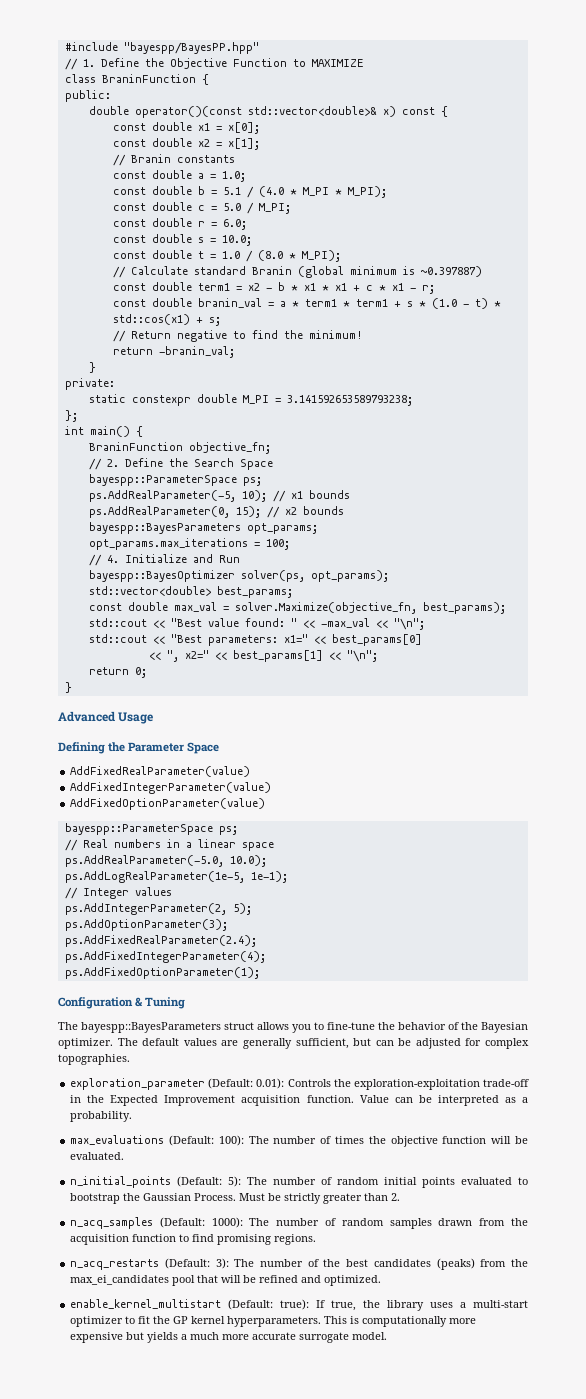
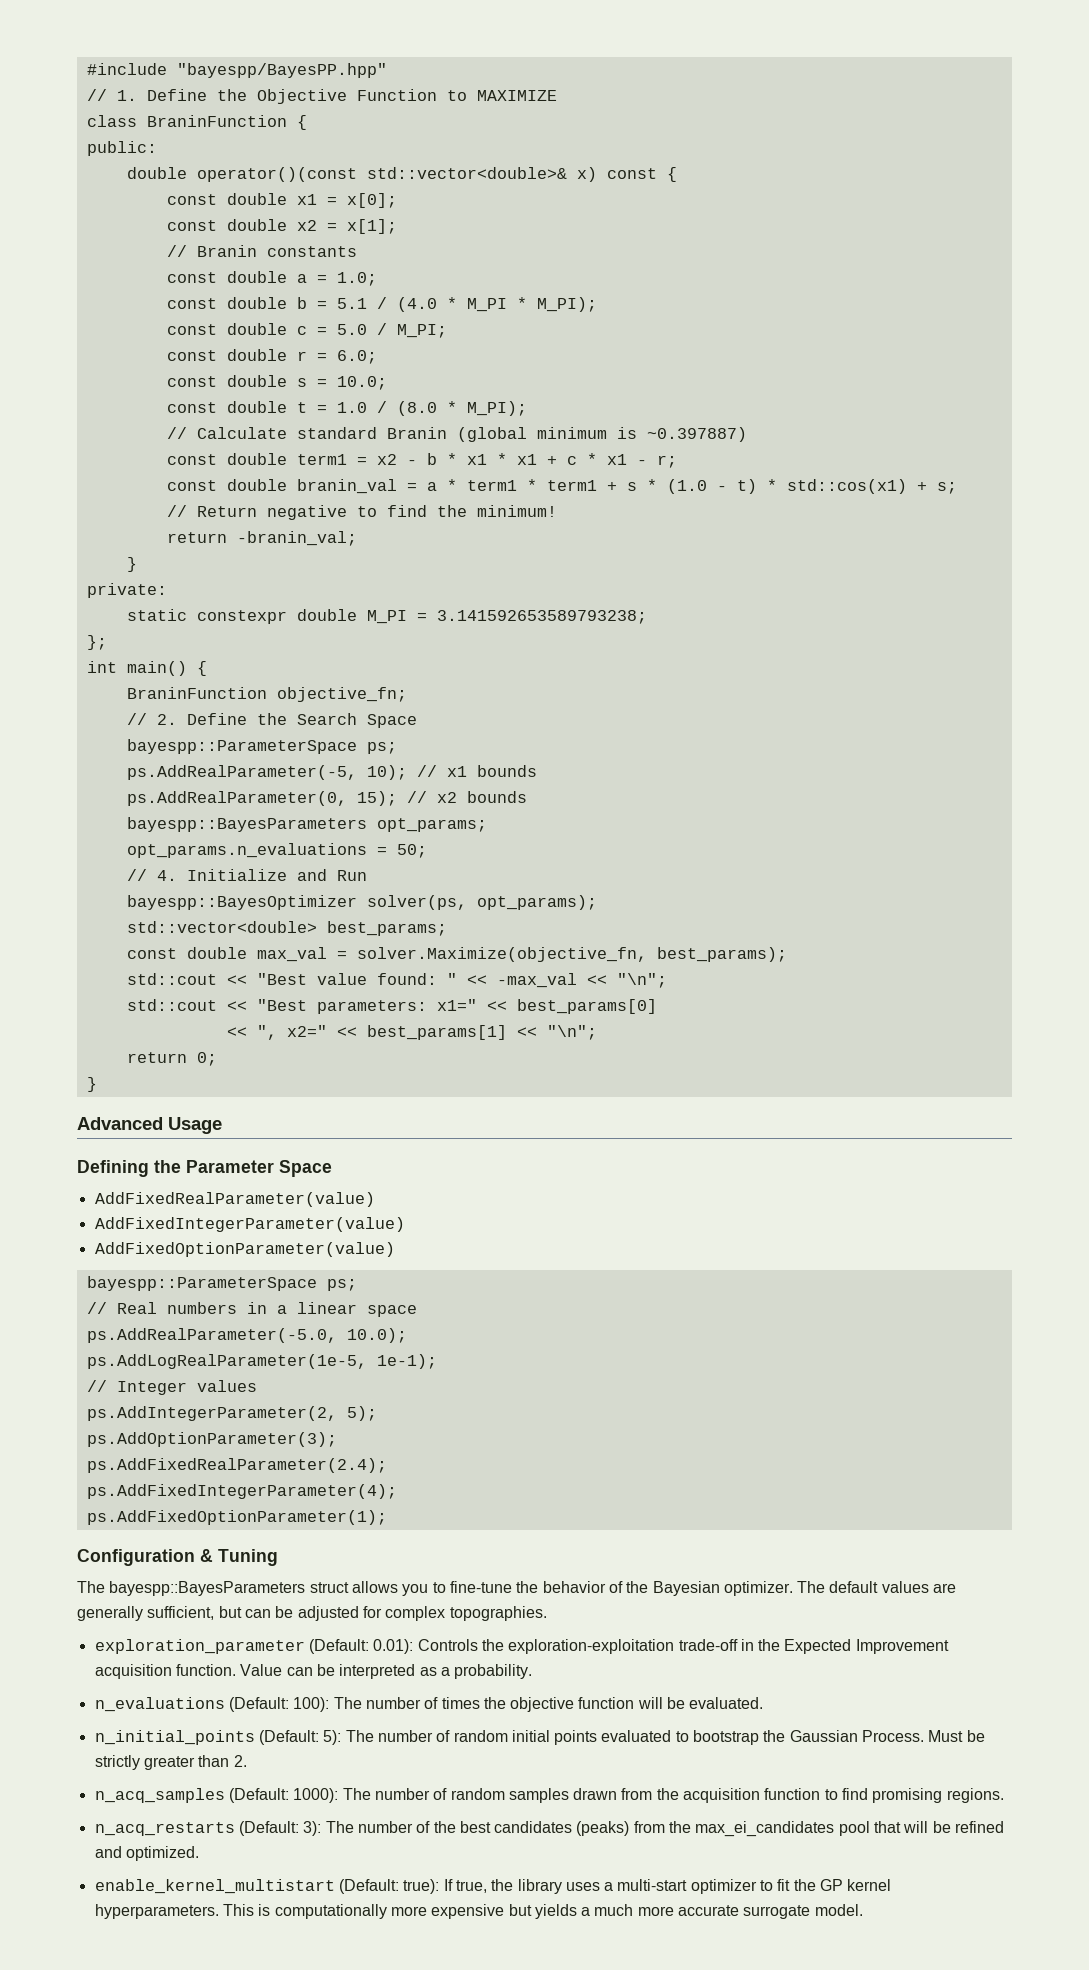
[88,538,290,550] opt_params.max_iterations = 100; -> [126,843,427,858] opt_params.n_evaluations = 50;
[70,1135,165,1145] max_evaluations -> [94,1697,225,1712] n_evaluations

